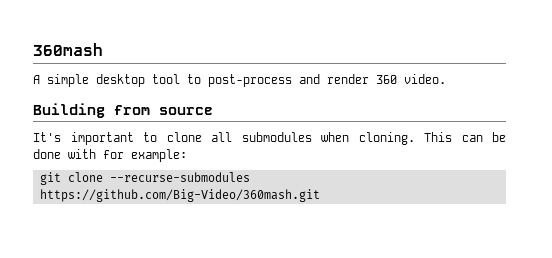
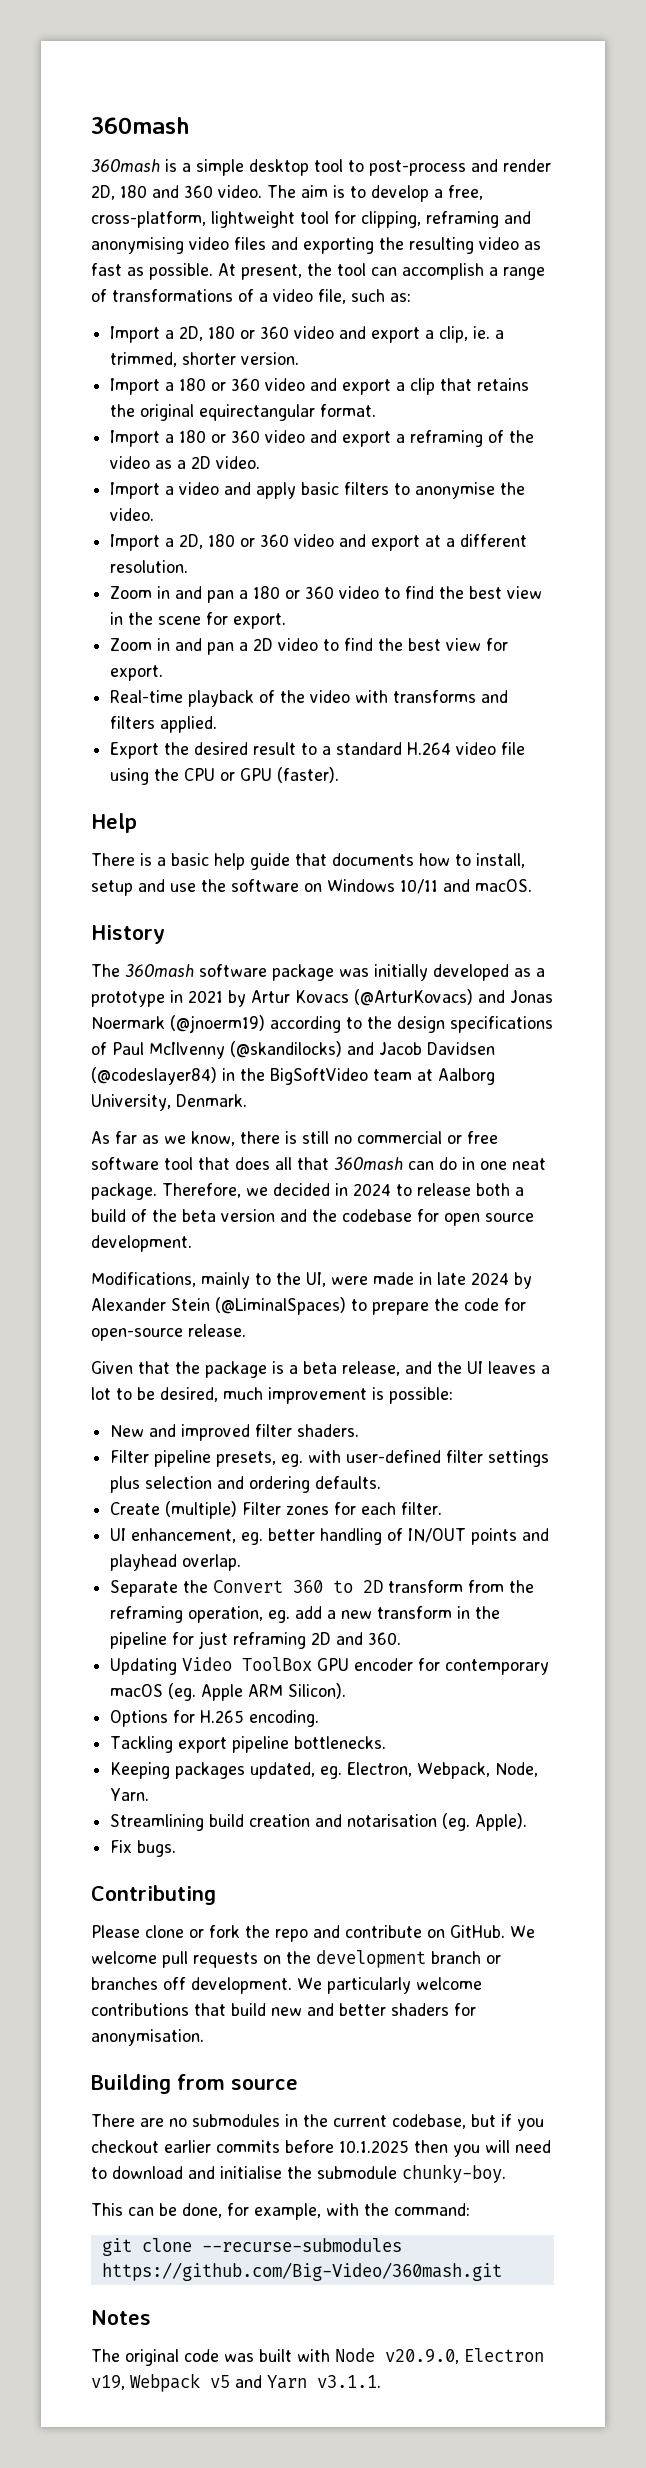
[33,75,40,84] A -> [91,159,191,172] 360mash is a
(369, 79) none -> [91,185,179,200] 2D, 180 and
[33,103,213,118] [33,132,506,145] [33,149,187,162] [39,172,250,185] [39,189,320,202] // Building from source // It's important to clone all submodules when cloning. This can be done with for example: // git clone --recurse-submodules https://github.com/Big-Video/360mash.git -> [267,185,483,202] [91,211,531,228] [91,237,541,254] [91,263,545,280] [91,289,411,304] [110,326,505,343] [110,352,300,367] [110,378,530,395] [110,404,377,421] [110,430,535,447] [110,456,261,469] [110,482,526,499] [110,508,155,521] [110,534,528,551] [110,560,189,573] [110,586,543,603] [110,612,287,629] [110,638,509,655] [110,665,164,681] [110,690,509,707] [110,716,218,733] [110,742,526,759] [110,767,340,785] [91,813,137,833] [91,853,525,870] [91,879,532,896] [91,925,165,944] [91,964,545,981] [91,989,553,1007] [91,1015,553,1033] [91,1041,495,1059] [91,1067,495,1085] [91,1094,247,1111] [91,1131,498,1146] [91,1157,546,1170] [91,1183,524,1200] [91,1209,534,1226] [91,1235,192,1252] [91,1272,532,1289] [91,1297,526,1315] [91,1324,246,1341] [91,1361,550,1378] [91,1387,453,1404] [110,1424,360,1441] [110,1450,550,1467] [110,1476,382,1493] [110,1501,443,1519] [110,1528,550,1545] [110,1554,242,1571] [110,1580,535,1597] [110,1606,501,1623] [110,1631,402,1649] [110,1657,550,1675] [110,1683,347,1701] [110,1710,320,1727] [110,1736,387,1753] [110,1762,539,1779] [110,1788,150,1801] [110,1813,528,1831] [110,1840,177,1857] [91,1885,216,1905] [91,1925,535,1942] [91,1950,501,1968] [91,1977,482,1994] [91,2003,476,2016] [91,2029,204,2046] [91,2074,298,2094] [91,2114,544,2131] [91,2140,551,2157] [91,2164,506,2183] [91,2203,470,2220] [101,2238,402,2256] [101,2262,502,2281] [91,2310,151,2325] [91,2348,544,2366] [91,2373,381,2392] The aim is to develop a free, cross-platform, lightweight tool for clipping, reframing and anonymising video files and exporting the resulting video as fast as possible. At present, the tool can accomplish a range of transformations of a video file, such as: // Import a 2D, 180 or 360 video and export a clip, ie. a trimmed, shorter version. // Import a 180 or 360 video and export a clip that retains the original equirectangular format. // Import a 180 or 360 video and export a reframing of the video as a 2D video. // Import a video and apply basic filters to anonymise the video. // Import a 2D, 180 or 360 video and export at a different resolution. // Zoom in and pan a 180 or 360 video to find the best view in the scene for export. // Zoom in and pan a 2D video to find the best view for export. // Real-time playback of the video with transforms and filters applied. // Export the desired result to a standard H.264 video file using the CPU or GPU (faster). // Help // There is a basic help guide that documents how to install, setup and use the software on Windows 10/11 and macOS. // History // The 360mash software package was initially developed as a prototype in 2021 by Artur Kovacs (@ArturKovacs) and Jonas Noermark (@jnoerm19) according to the design specifications of Paul McIlvenny (@skandilocks) and Jacob Davidsen (@codeslayer84) in the BigSoftVideo team at Aalborg University, Denmark. // As far as we know, there is still no commercial or free software tool that does all that 360mash can do in one neat package. Therefore, we decided in 2024 to release both a build of the beta version and the codebase for open source development. // Modifications, mainly to the UI, were made in late 2024 by Alexander Stein (@LiminalSpaces) to prepare the code for open-source release. // Given that the package is a beta release, and the UI leaves a lot to be desired, much improvement is possible: // New and improved filter shaders. // Filter pipeline presets, eg. with user-defined filter settings plus selection and ordering defaults. // Create (multiple) Filter zones for each filter. // UI enhancement, eg. better handling of IN/OUT points and playhead overlap. // Separate the Convert 360 to 2D transform from the reframing operation, eg. add a new transform in the pipeline for just reframing 2D and 360. // Updating Video ToolBox GPU encoder for contemporary macOS (eg. Apple ARM Silicon). // Options for H.265 encoding. // Tackling export pipeline bottlenecks. // Keeping packages updated, eg. Electron, Webpack, Node, Yarn. // Streamlining build creation and notarisation (eg. Apple). // Fix bugs. // Contributing // Please clone or fork the repo and contribute on GitHub. We welcome pull requests on the development branch or branches off development. We particularly welcome contributions that build new and better shaders for anonymisation. // Building from source // There are no submodules in the current codebase, but if you checkout earlier commits before 10.1.2025 then you will need to download and initialise the submodule chunky-boy. // This can be done, for example, with the command: // git clone --recurse-submodules https://github.com/Big-Video/360mash.git // Notes // The original code was built with Node v20.9.0, Electron v19, Webpack v5 and Yarn v3.1.1.

